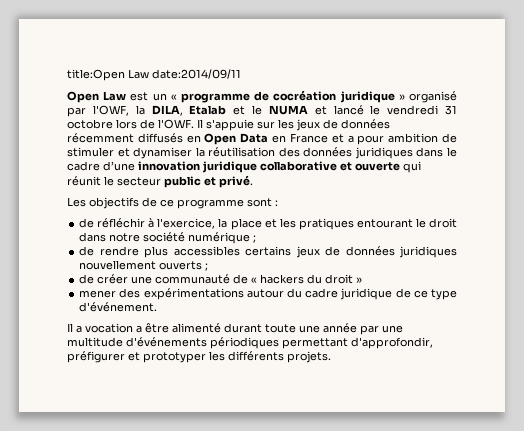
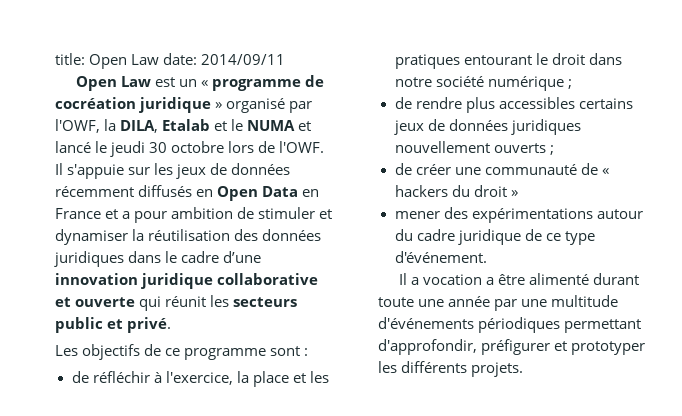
[67,69,241,81] title:Open Law date:2014/09/11 -> [55,53,286,69] title: Open Law date: 2014/09/11
[387,105,457,115] vendredi 31 -> [110,141,168,157] jeudi 30
[104,176,161,186] le secteur -> [210,295,298,307] les secteurs

